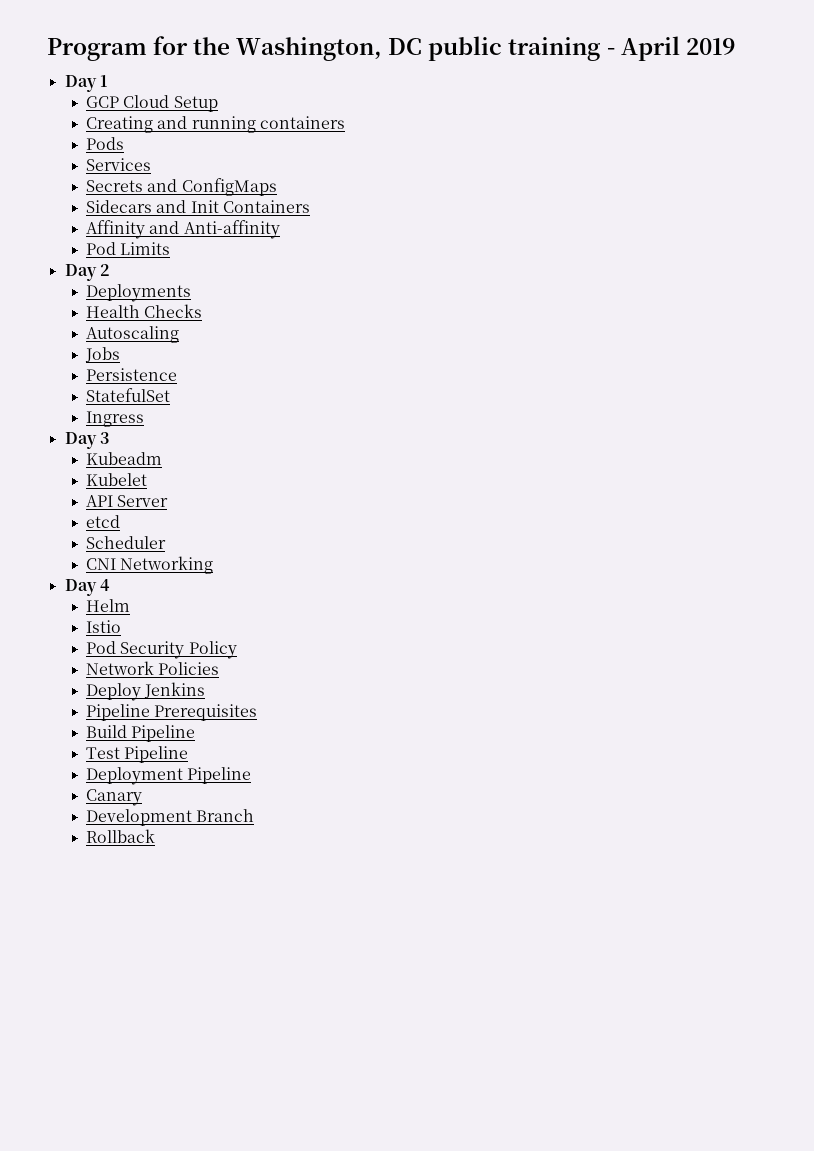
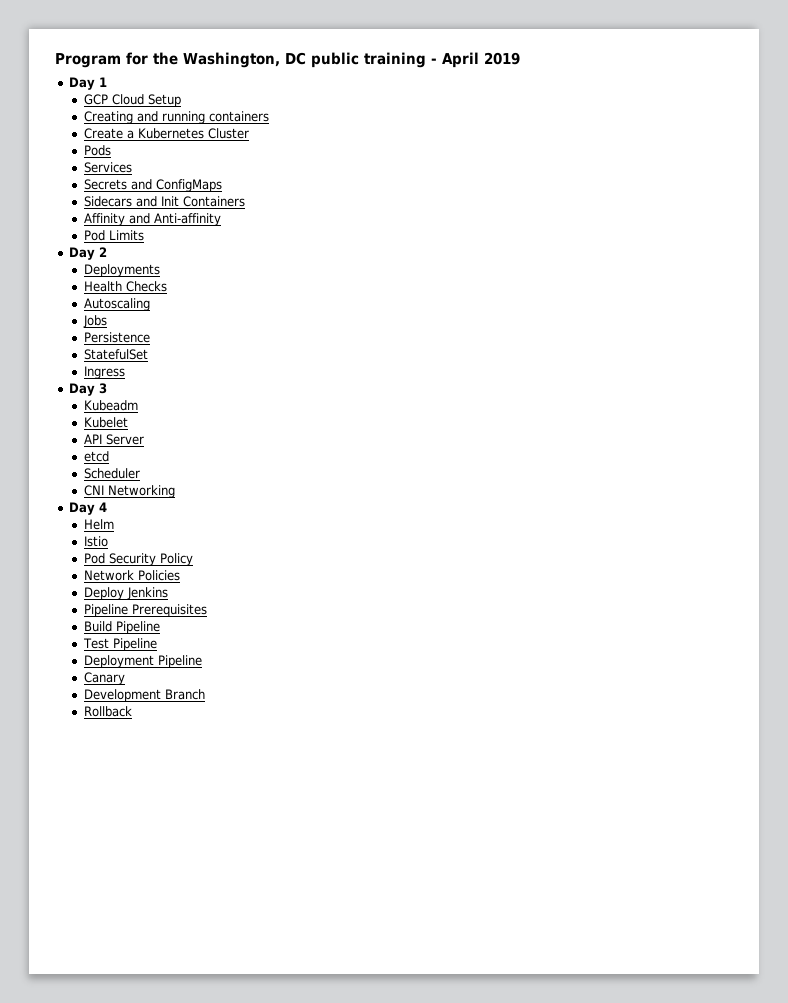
(346, 122) none -> [83,128,249,139] // Create a Kubernetes Cluster

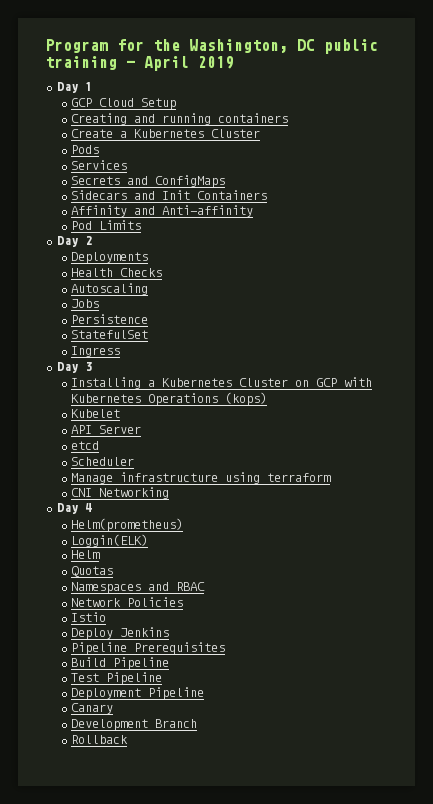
[83,400,138,411] Kubeadm -> [71,377,373,389] [71,392,268,406] Installing a Kubernetes Cluster on GCP with Kubernetes Operations (kops)
(140, 473) none -> [71,472,332,484] // Manage infrastructure using terraform
(107, 507) none -> [71,518,184,532] [71,534,149,547] // Helm(prometheus) // Loggin(ELK)
[83,536,108,547] [83,553,193,566] Istio // Pod Security Policy -> [71,566,114,577] [71,582,206,594] Quotas // Namespaces and RBAC
(180, 575) none -> [71,612,107,622] // Istio

